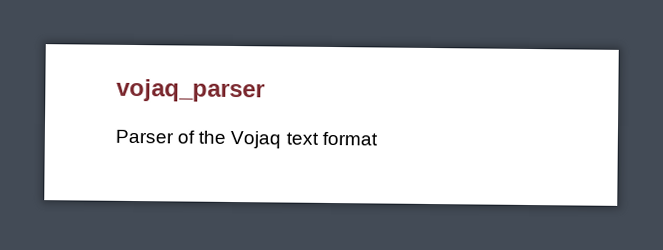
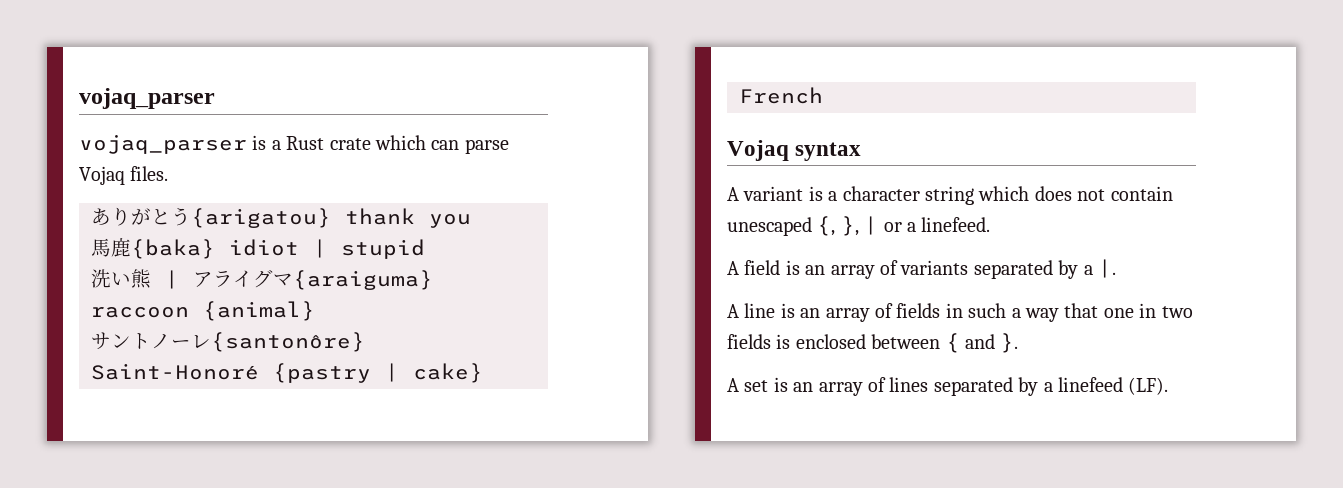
[115,129,378,149] Parser of the Vojaq text format -> [79,134,509,154] [79,166,169,185] [91,207,471,228] [91,238,425,259] [91,269,433,290] [91,301,315,321] [91,332,365,352] [91,363,483,383] [739,87,823,104] [727,140,862,161] [727,186,1173,205] [727,216,991,236] [727,259,1116,279] [727,303,1193,322] [727,333,1019,353] [727,377,1169,396] vojaq_parser is a Rust crate which can parse Vojaq files. // ありがとう{arigatou} thank you // 馬鹿{baka} idiot | stupid // 洗い熊 | アライグマ{araiguma} raccoon {animal} // サントノーレ{santonôre} Saint-Honoré {pastry | cake} French // Vojaq syntax // A variant is a character string which does not contain unescaped {, }, | or a linefeed. // A field is an array of variants separated by a |. // A line is an array of fields in such a way that one in two fields is enclosed between { and }. // A set is an array of lines separated by a linefeed (LF).

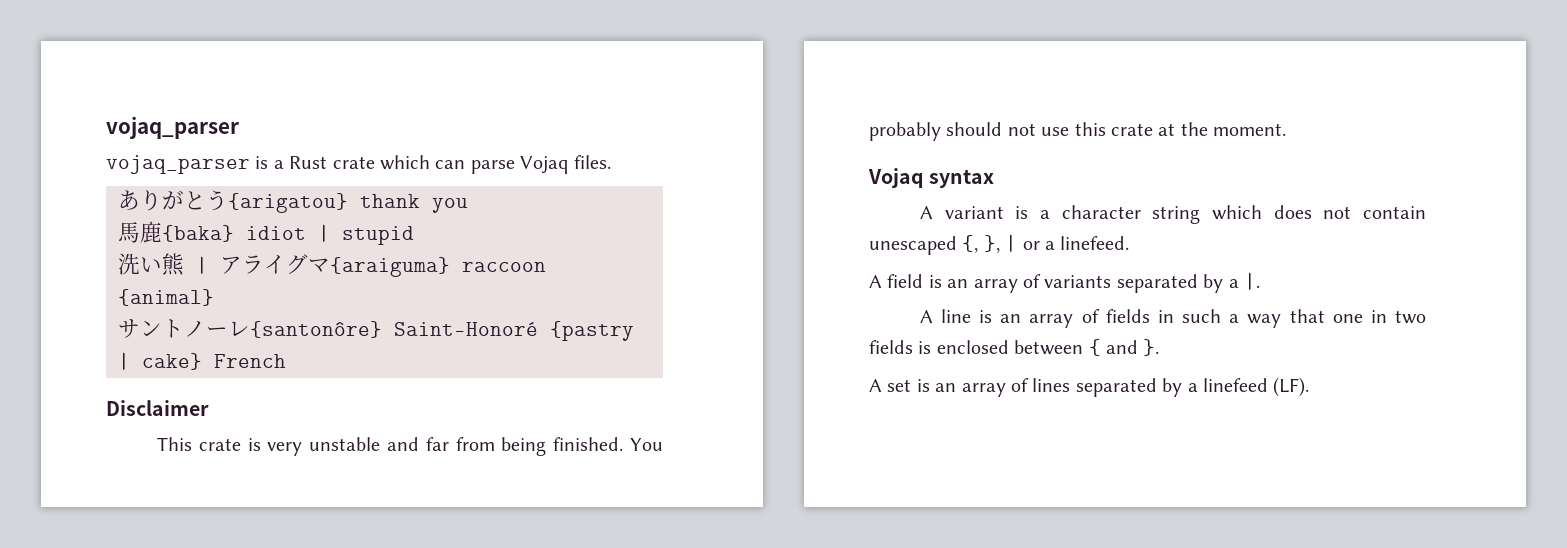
(823, 95) none -> [106,400,209,416] [156,437,663,456] [869,122,1287,141] // Disclaimer // This crate is very unstable and far from being finished. You probably should not use this crate at the moment.

